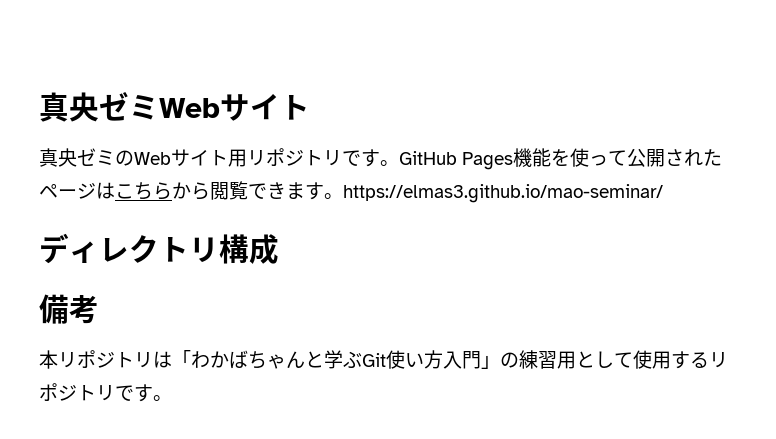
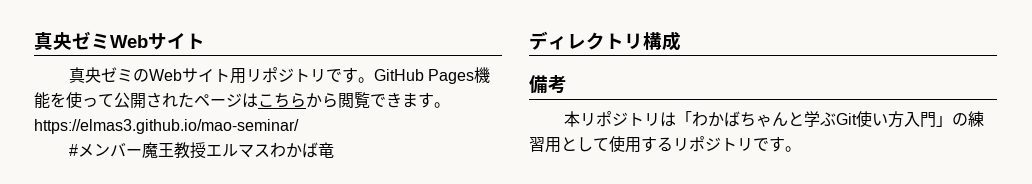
(663, 193) none -> [68,142,334,159] // #メンバー魔王教授エルマスわかば竜

